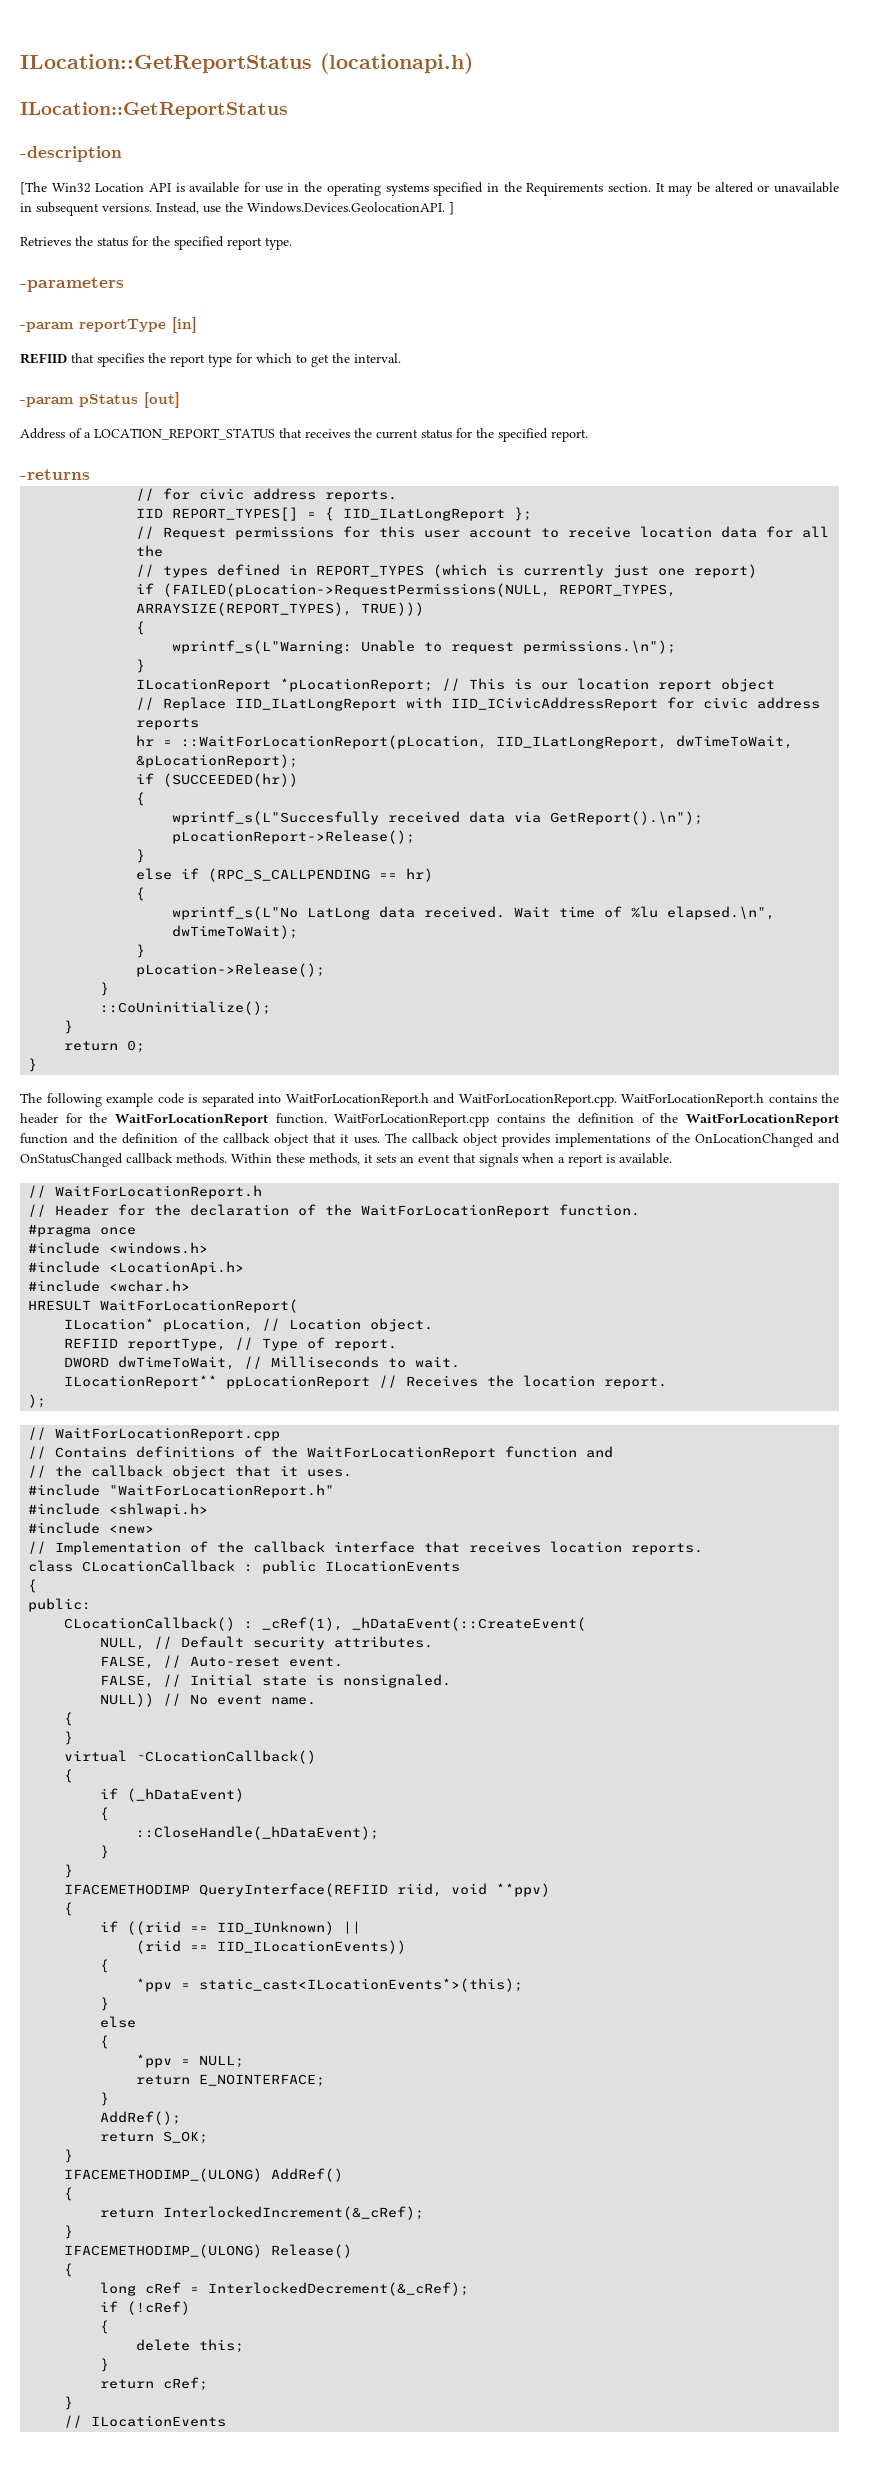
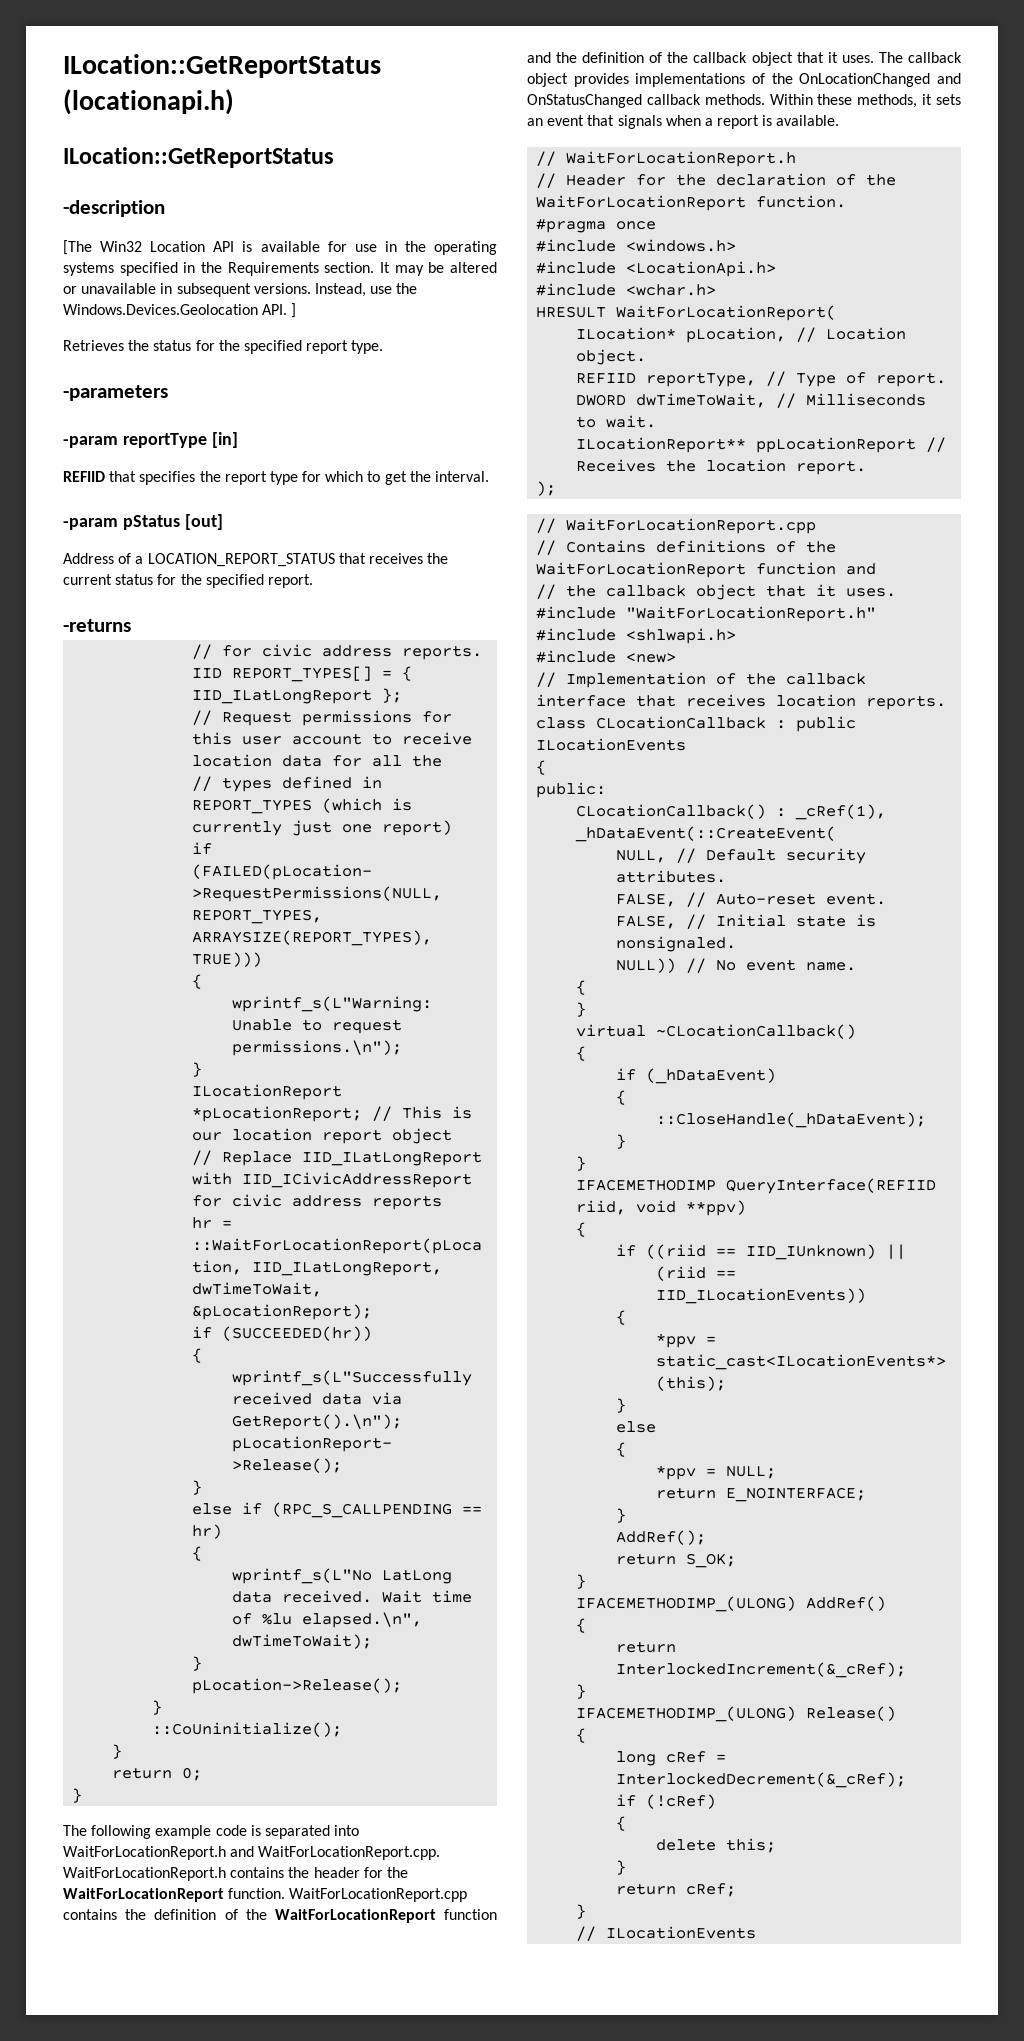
[247,202,445,213] Windows.Devices.GeolocationAPI. -> [63,304,288,315] Windows.Devices.Geolocation API.
[172,811,380,825] wprintf_s(L"Succesfully -> [232,1370,473,1386] wprintf_s(L"Successfully

